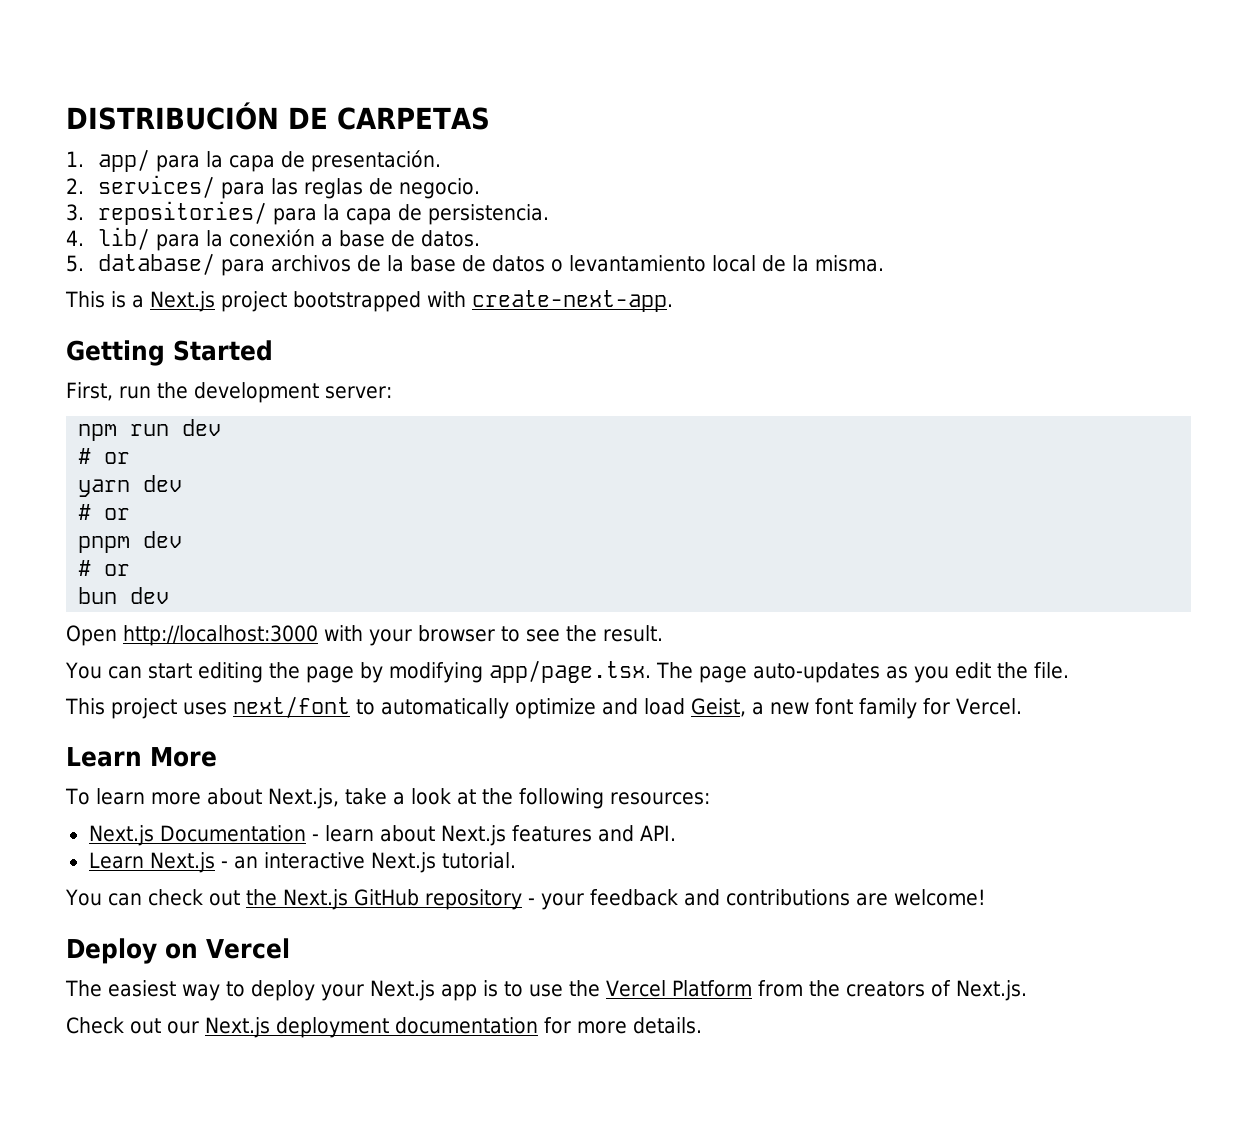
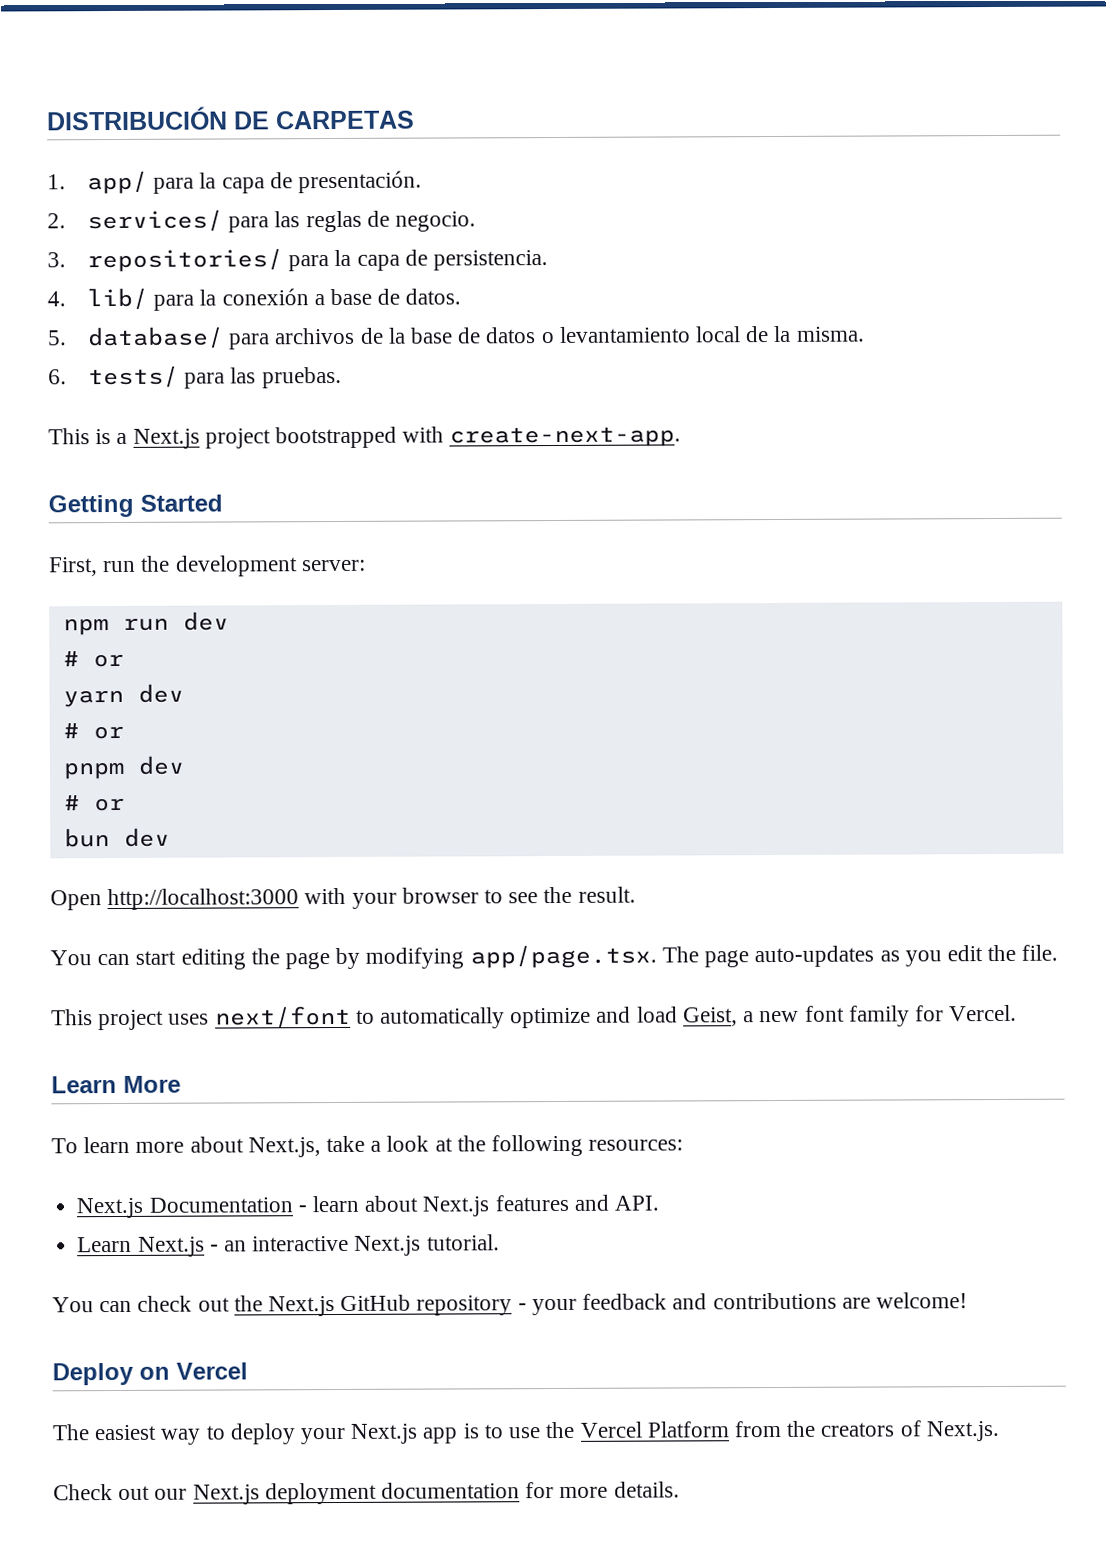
(884, 263) none -> [48,365,342,389] // 6. tests/ para las pruebas.

